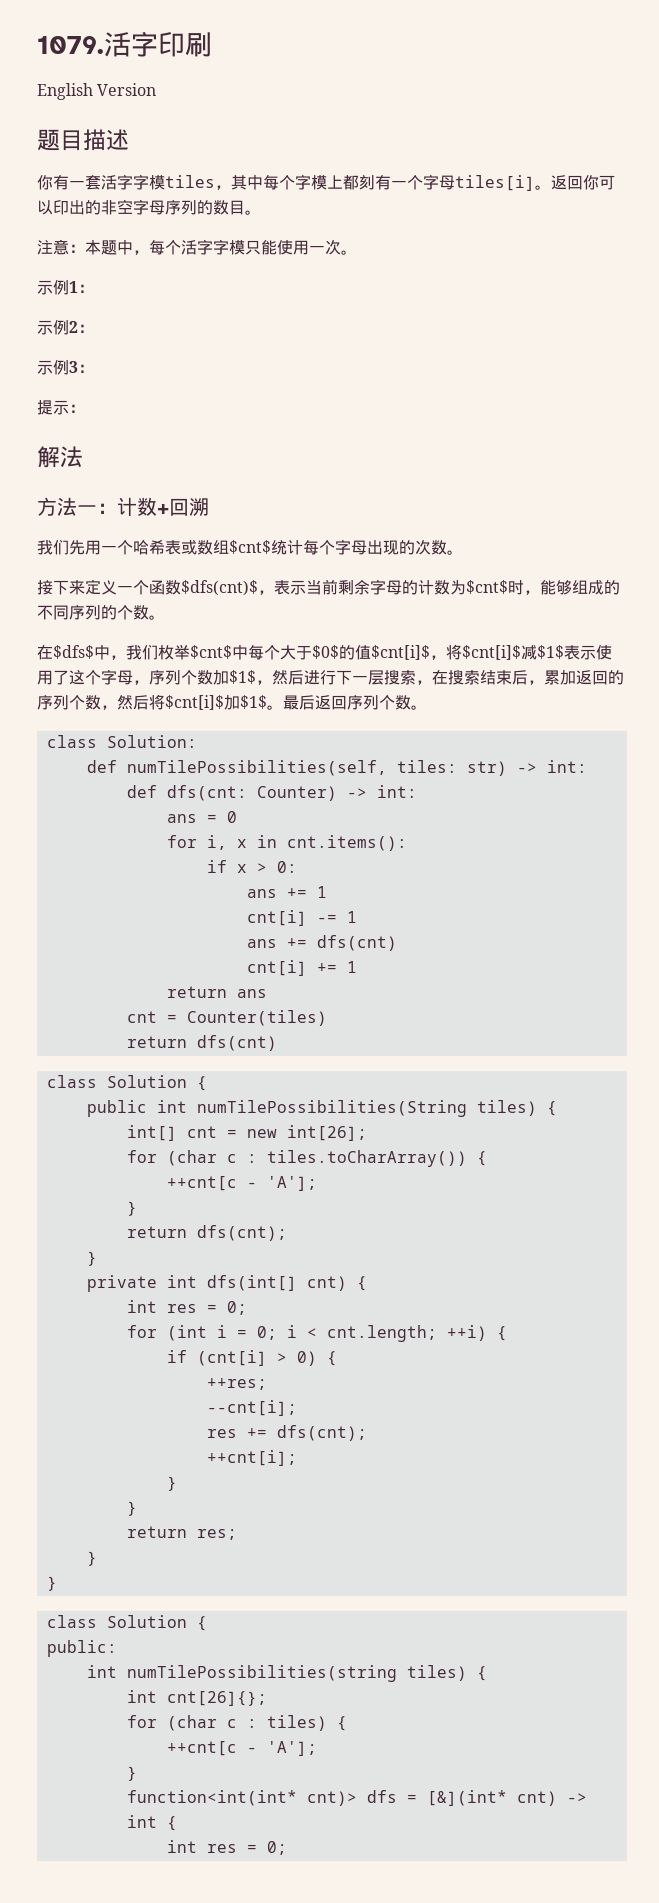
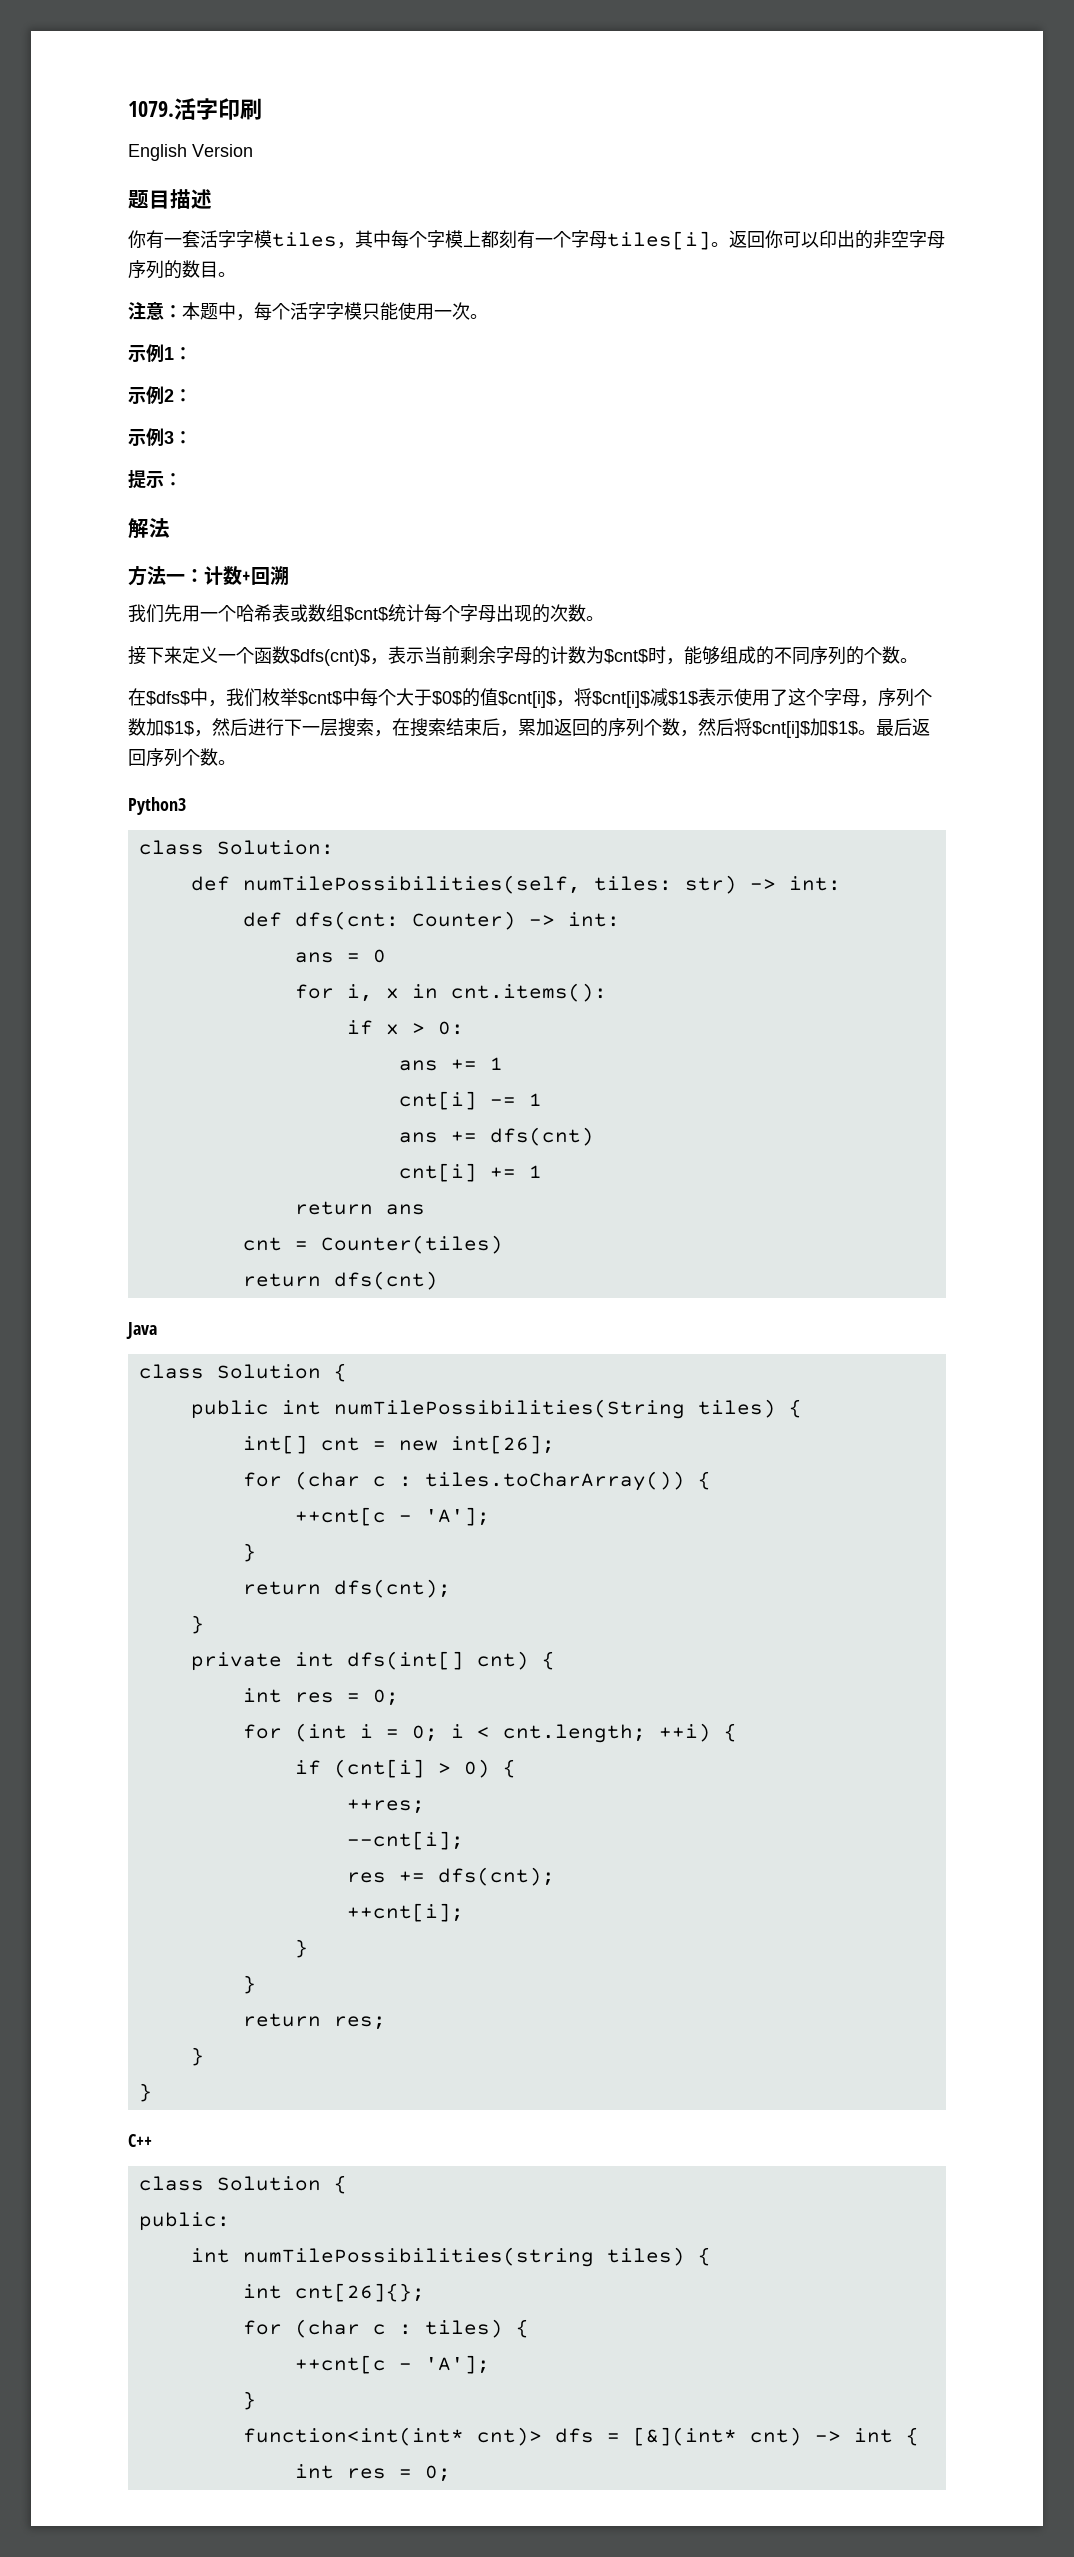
(427, 707) none -> [128,797,186,815] // Python3
(277, 1043) none -> [126,1322,157,1339] // Java
(57, 1583) none -> [128,2134,152,2147] // C++

